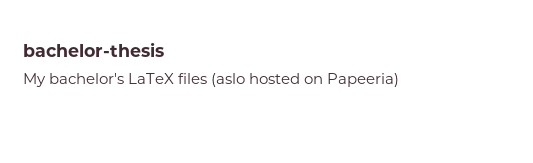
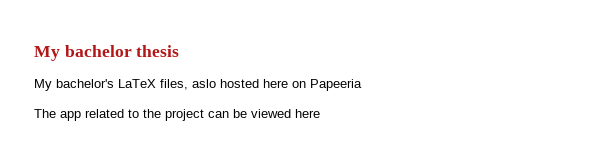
[23,42,164,57] bachelor-thesis -> [34,45,180,61] My bachelor thesis
[178,73,400,87] files (aslo hosted on Papeeria) -> [160,79,362,91] [34,109,320,121] files, aslo hosted here on Papeeria // The app related to the project can be viewed here

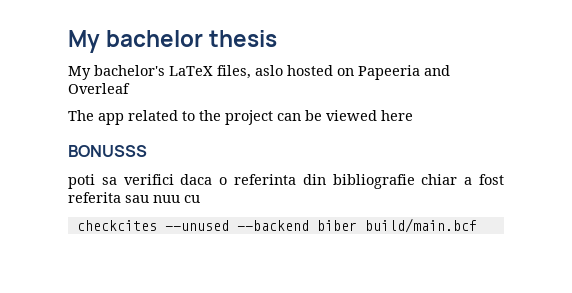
[263,79,288,88] here -> (333, 70) none
(362, 85) none -> [424,65,450,76] [68,83,130,94] and Overleaf
(320, 113) none -> [68,145,147,157] [68,174,505,189] [68,192,200,203] [76,218,477,233] // BONUSSS // poti sa verifici daca o referinta din bibliografie chiar a fost referita sau nuu cu // checkcites --unused --backend biber build/main.bcf

